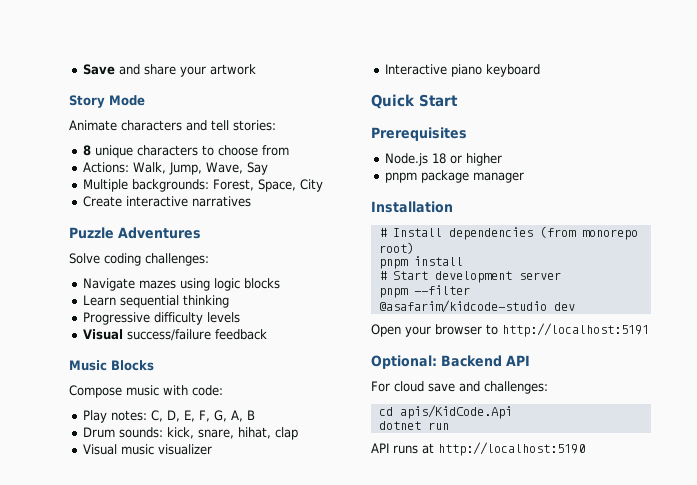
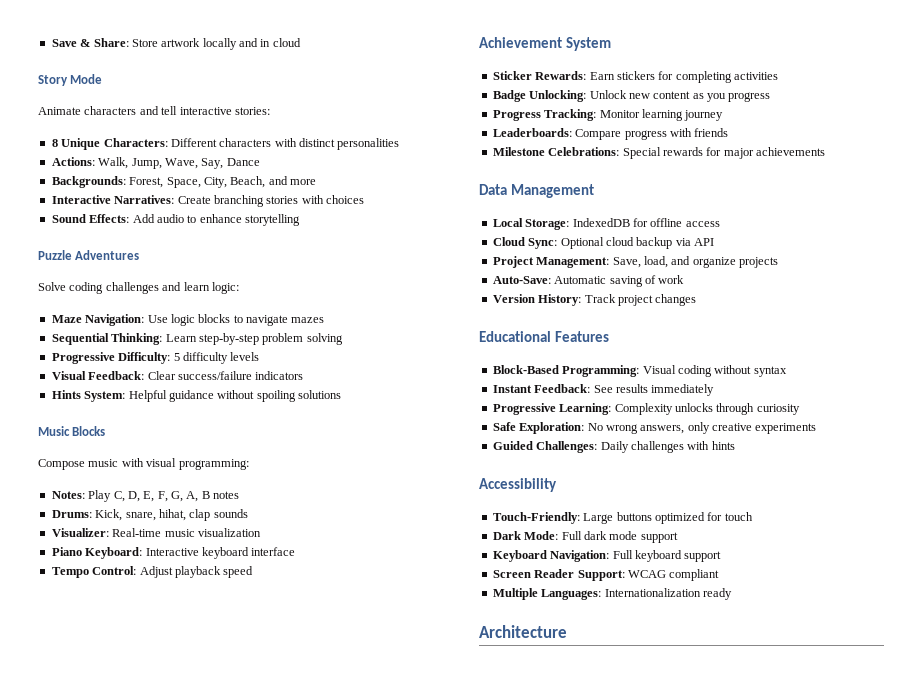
[119,64,257,77] and share your artwork -> [80,38,301,50] & Share: Store artwork locally and in cloud
(229, 125) none -> [179,107,232,115] interactive
[95,145,290,158] [83,162,269,175] [83,179,324,192] [83,196,252,207] [69,227,201,239] [69,253,209,266] [83,278,281,291] [83,295,230,308] [83,312,151,325] unique characters to choose from // Actions: Walk, Jump, Wave, Say // Multiple backgrounds: Forest, Space, City // Create interactive narratives // Puzzle Adventures // Solve coding challenges: // Navigate mazes using logic blocks // Learn sequential thinking // Progressive -> [61,138,400,150] [51,157,260,169] [51,176,316,188] [51,195,364,207] [51,214,300,226] [38,250,140,260] [38,282,239,294] [51,314,325,326] [51,333,343,345] [51,352,180,364] Unique Characters: Different characters with distinct personalities // Actions: Walk, Jump, Wave, Say, Dance // Backgrounds: Forest, Space, City, Beach, and more // Interactive Narratives: Create branching stories with choices // Sound Effects: Add audio to enhance storytelling // Puzzle Adventures // Solve coding challenges and learn logic: // Maze Navigation: Use logic blocks to navigate mazes // Sequential Thinking: Learn step-by-step problem solving // Progressive Difficulty: 5
[127,329,268,341] success/failure feedback -> [88,371,304,380] [51,390,341,402] Feedback: Clear success/failure indicators // Hints System: Helpful guidance without spoiling solutions
[192,385,223,396] [83,410,148,423] code: // Play notes: -> [146,458,249,470] [51,490,112,502] visual programming: // Notes: Play
[83,427,195,439] // Drum sounds: kick, -> [213,491,240,499] [51,509,123,521] notes // Drums: Kick,
[83,444,213,455] [385,64,541,77] [371,94,458,109] [371,127,467,141] [385,153,503,166] [385,170,525,183] [371,201,453,213] [378,226,638,240] [378,242,414,254] [378,256,463,269] [378,271,561,283] [378,285,470,298] [378,300,575,313] [371,323,649,337] [371,355,530,369] [371,381,548,394] [378,405,512,419] [378,421,449,430] [371,442,585,456] // Visual music visualizer // Interactive piano keyboard // Quick Start // Prerequisites // Node.js 18 or higher // pnpm package manager // Installation // # Install dependencies (from monorepo root) // pnpm install // # Start development server // pnpm --filter @asafarim/kidcode-studio dev // Open your browser to http://localhost:5191 // Optional: Backend API // For cloud save and challenges: // cd apis/KidCode.Api // dotnet run // API runs at http://localhost:5190 -> [213,509,248,518] [51,528,261,537] [51,547,296,559] [51,566,254,578] [479,37,611,51] [492,71,778,83] [492,90,771,102] [492,109,724,121] [492,128,729,140] [492,147,825,159] [479,184,594,198] [492,218,720,230] [492,237,714,249] [492,256,778,268] [492,275,685,287] [492,294,697,306] [479,331,609,342] [492,365,787,377] [492,384,715,396] [492,403,800,415] [492,422,817,434] [492,441,735,453] [479,478,557,492] [492,512,753,524] [492,531,678,543] [492,550,722,562] [492,569,720,581] [492,588,732,600] [479,625,567,638] sounds // Visualizer: Real-time music visualization // Piano Keyboard: Interactive keyboard interface // Tempo Control: Adjust playback speed // Achievement System // Sticker Rewards: Earn stickers for completing activities // Badge Unlocking: Unlock new content as you progress // Progress Tracking: Monitor learning journey // Leaderboards: Compare progress with friends // Milestone Celebrations: Special rewards for major achievements // Data Management // Local Storage: IndexedDB for offline access // Cloud Sync: Optional cloud backup via API // Project Management: Save, load, and organize projects // Auto-Save: Automatic saving of work // Version History: Track project changes // Educational Features // Block-Based Programming: Visual coding without syntax // Instant Feedback: See results immediately // Progressive Learning: Complexity unlocks through curiosity // Safe Exploration: No wrong answers, only creative experiments // Guided Challenges: Daily challenges with hints // Accessibility // Touch-Friendly: Large buttons optimized for touch // Dark Mode: Full dark mode support // Keyboard Navigation: Full keyboard support // Screen Reader Support: WCAG compliant // Multiple Languages: Internationalization ready // Architecture

